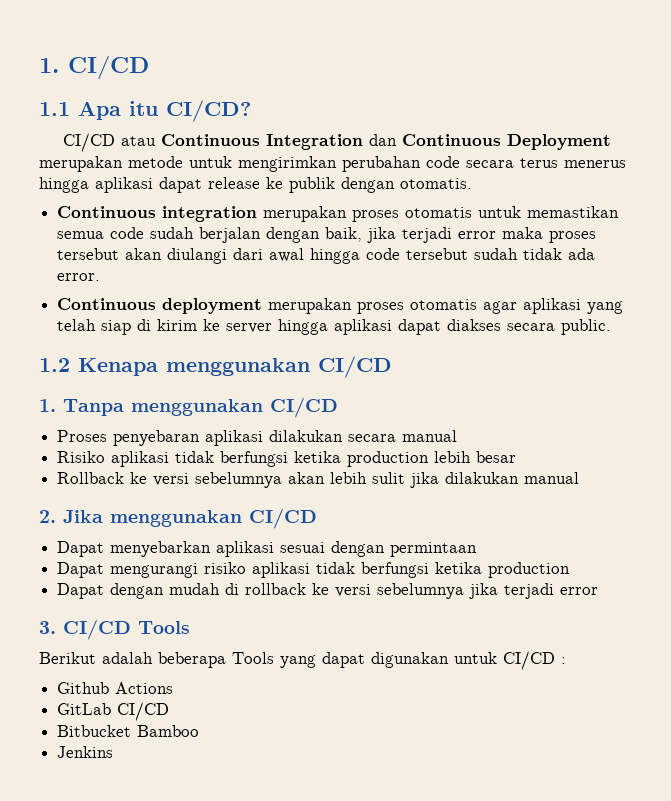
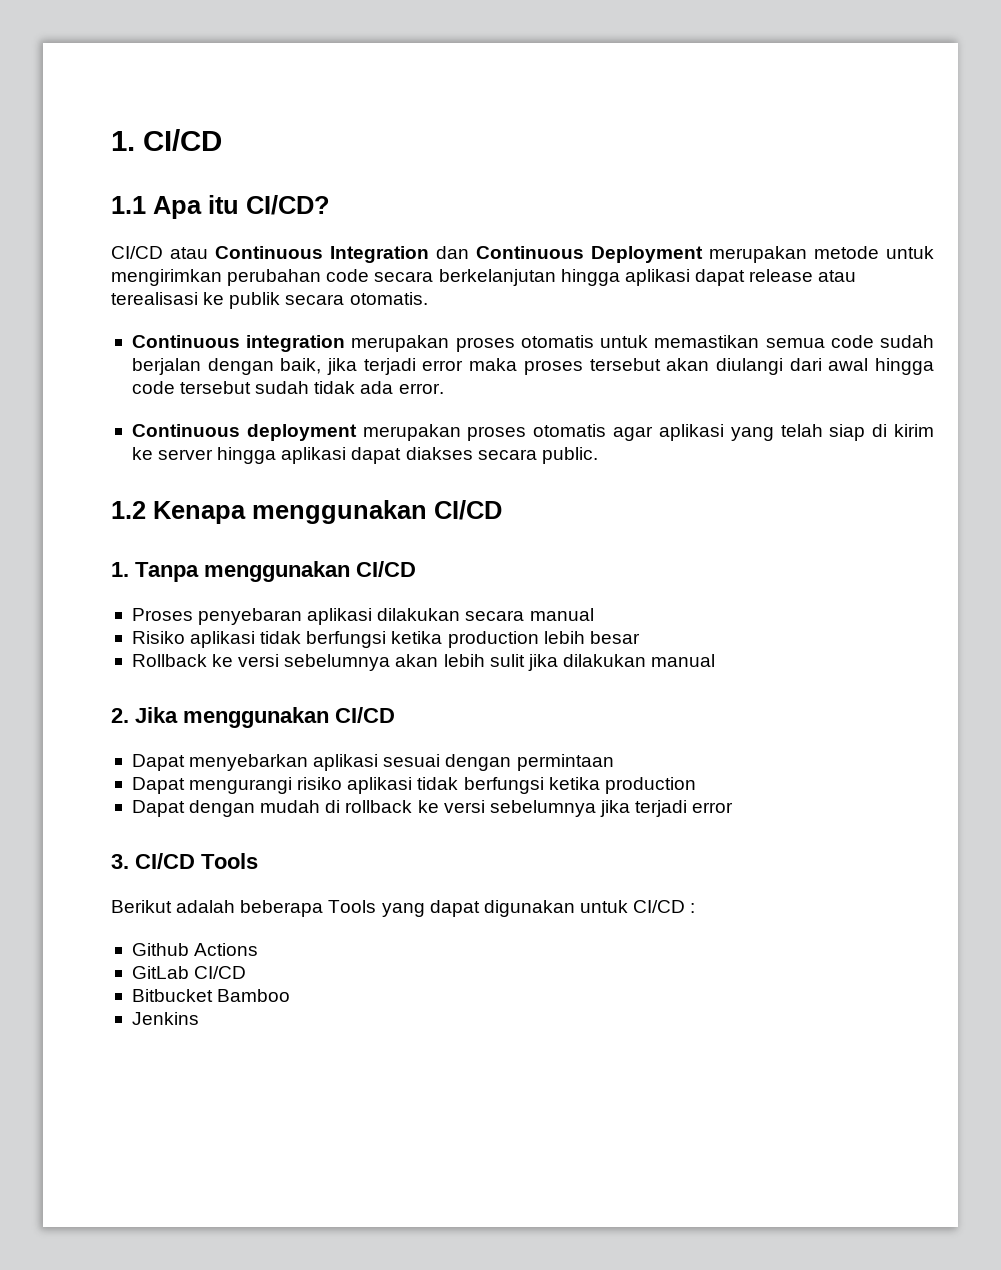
[520,158,626,168] terus menerus -> [438,269,556,286] berkelanjutan
(260, 183) none -> [818,270,857,282] [111,292,198,305] atau terealisasi
[341,177,395,193] dengan -> [285,294,345,305] secara

